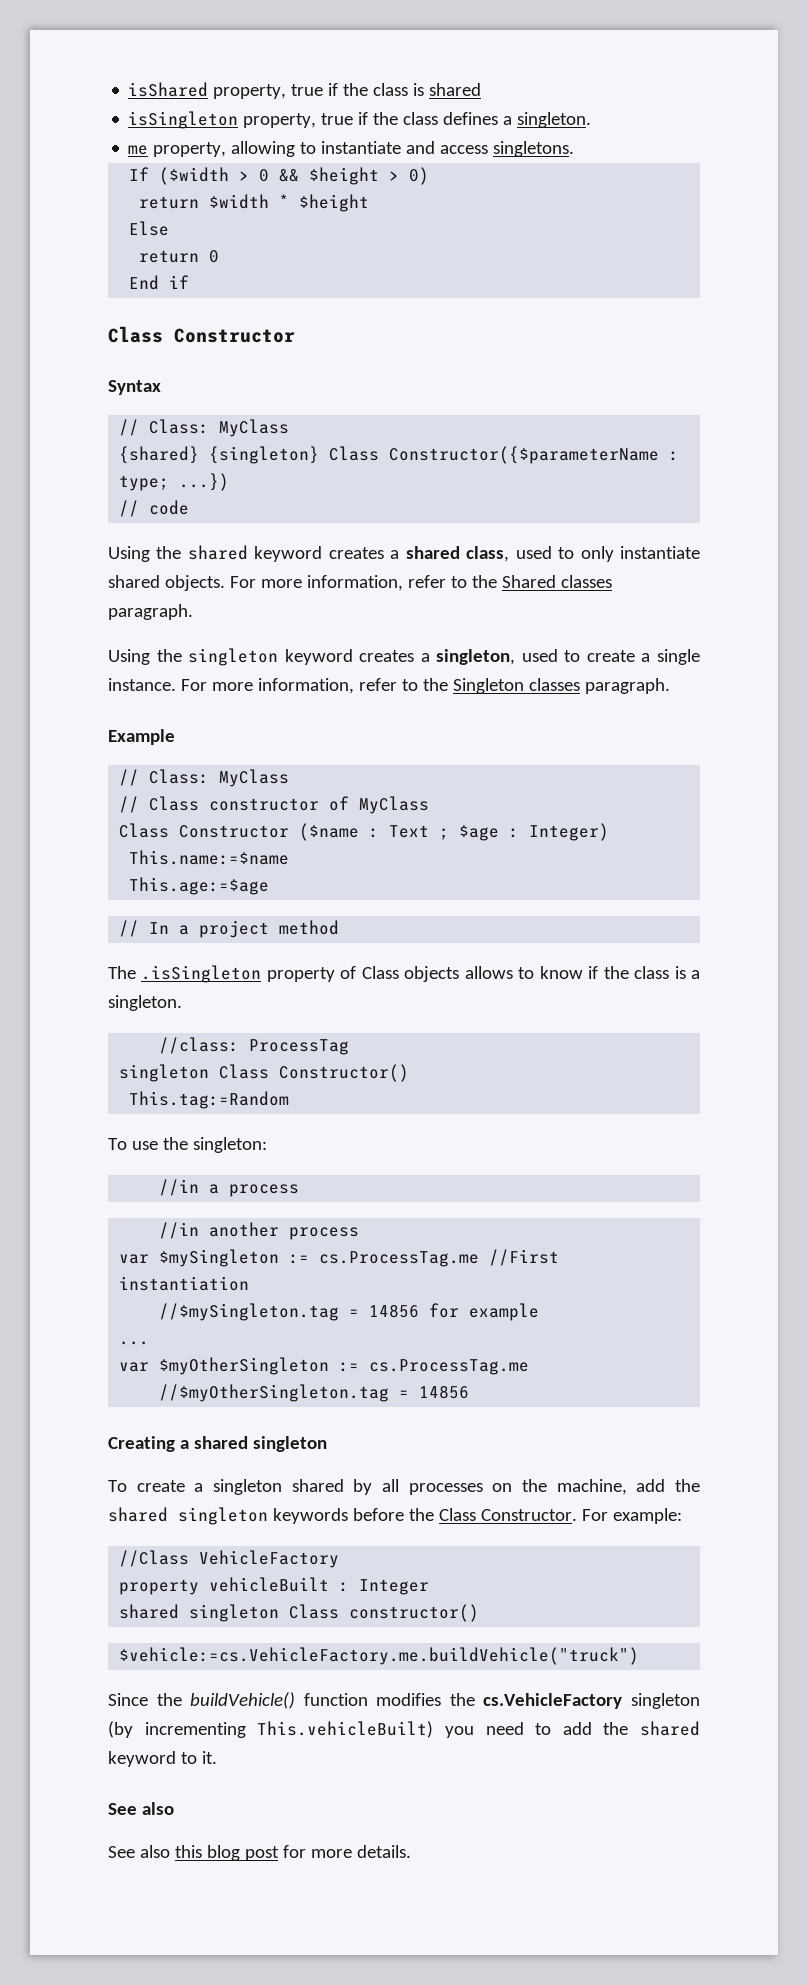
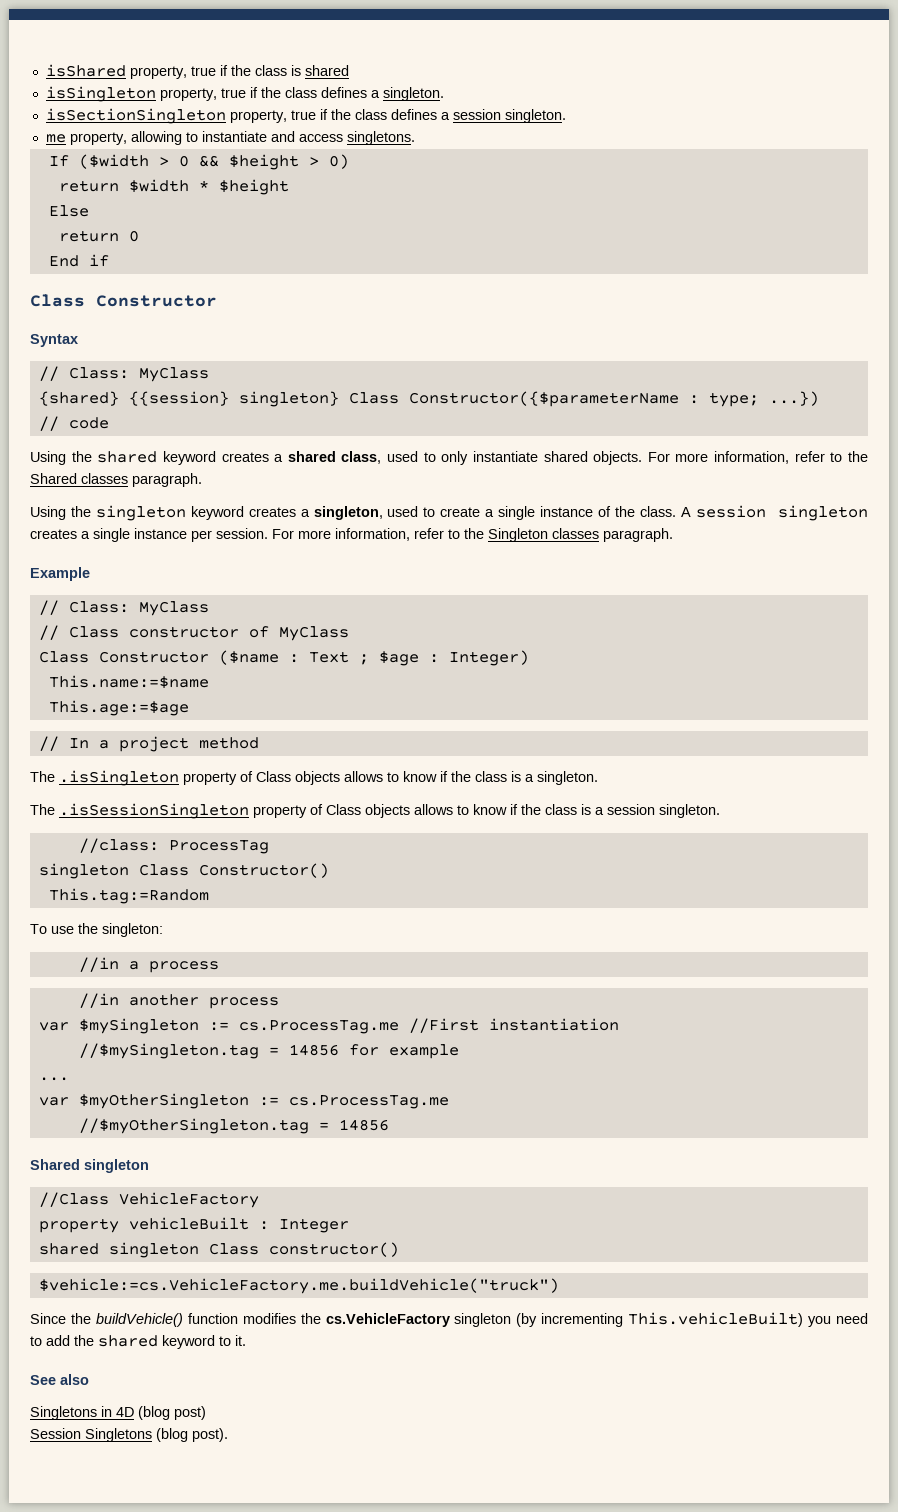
(592, 120) none -> [45,108,566,124] // isSectionSingleton property, true if the class defines a session singleton.
[209,446,320,464] {singleton} -> [128,391,339,407] {{session} singleton}
[108,678,176,691] instance. -> [540,505,868,521] [30,528,268,542] instance of the class. A session singleton creates a single instance per session.
(182, 1003) none -> [30,803,720,819] // The .isSessionSingleton property of Class objects allows to know if the class is a session singleton.
[108,1436,327,1452] [108,1479,700,1495] [108,1507,682,1525] Creating a shared singleton // To create a singleton shared by all processes on the machine, add the shared singleton keywords before the Class Constructor. For example: -> [30,1159,149,1173] Shared singleton
[108,1845,411,1861] See also this blog post for more details. -> [30,1406,206,1420] [30,1428,228,1442] Singletons in 4D (blog post) // Session Singletons (blog post).

